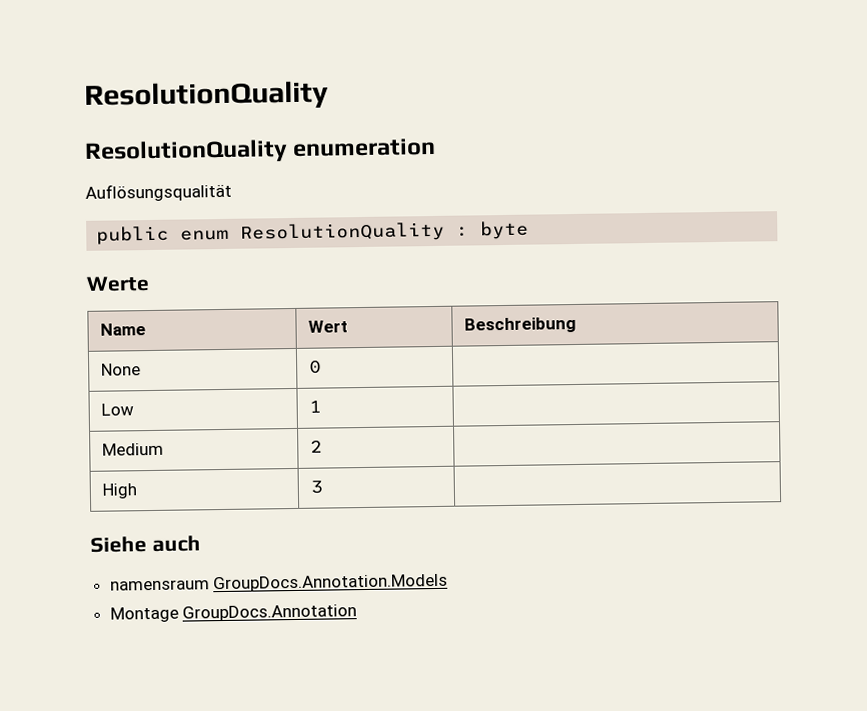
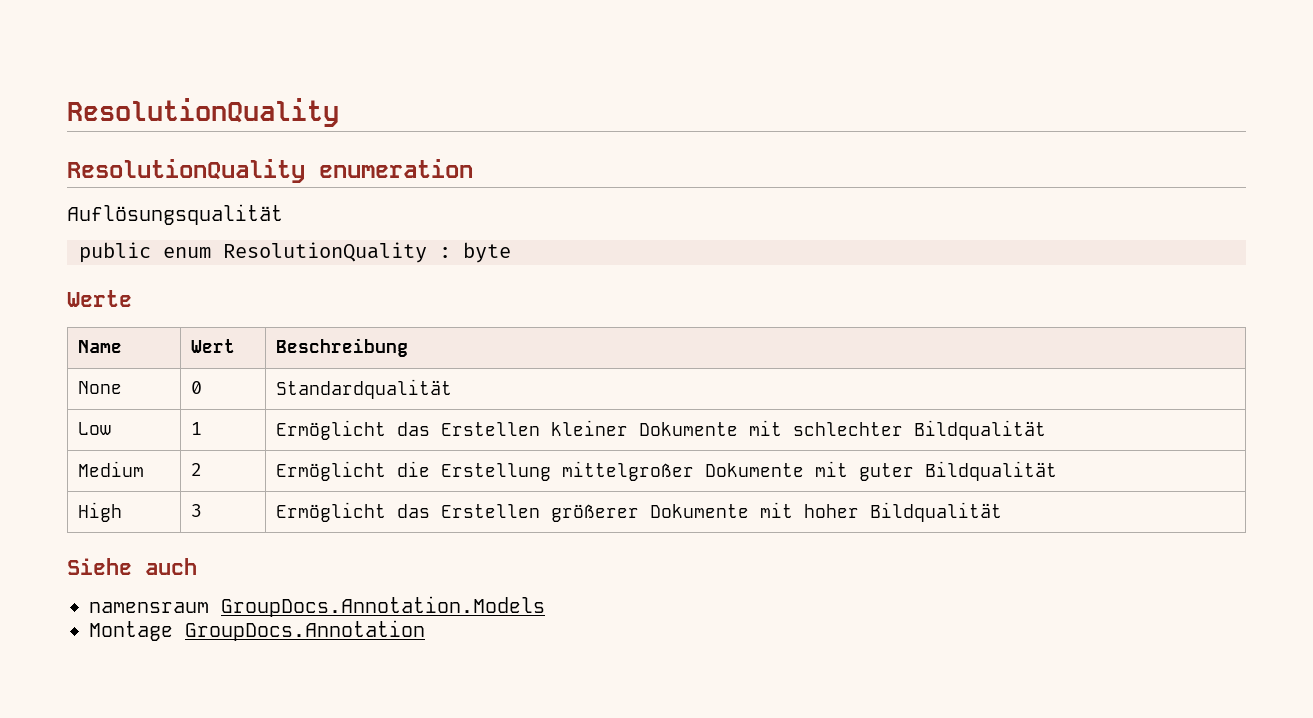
(323, 367) none -> [276,379,453,399] Standardqualität
[102,442,165,456] [310,440,324,453] [102,483,138,499] [310,480,324,494] // Medium | 2 | // High | 3 | -> [276,420,1047,440] [78,461,145,477] [191,463,203,476] [276,461,1058,481] [78,502,123,522] [191,504,203,517] [276,502,1003,522] Ermöglicht das Erstellen kleiner Dokumente mit schlechter Bildqualität // Medium | 2 | Ermöglicht die Erstellung mittelgroßer Dokumente mit guter Bildqualität // High | 3 | Ermöglicht das Erstellen größerer Dokumente mit hoher Bildqualität

